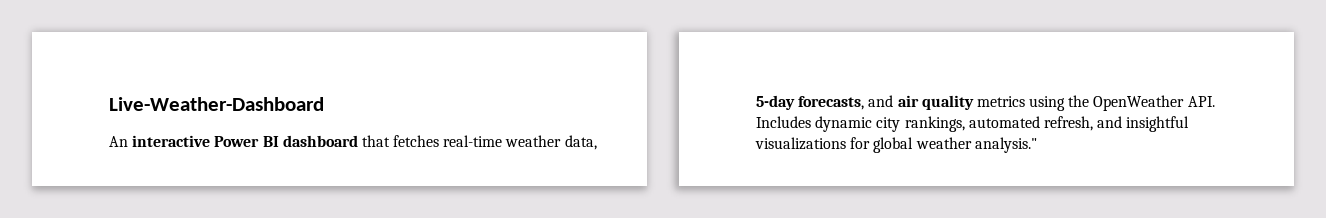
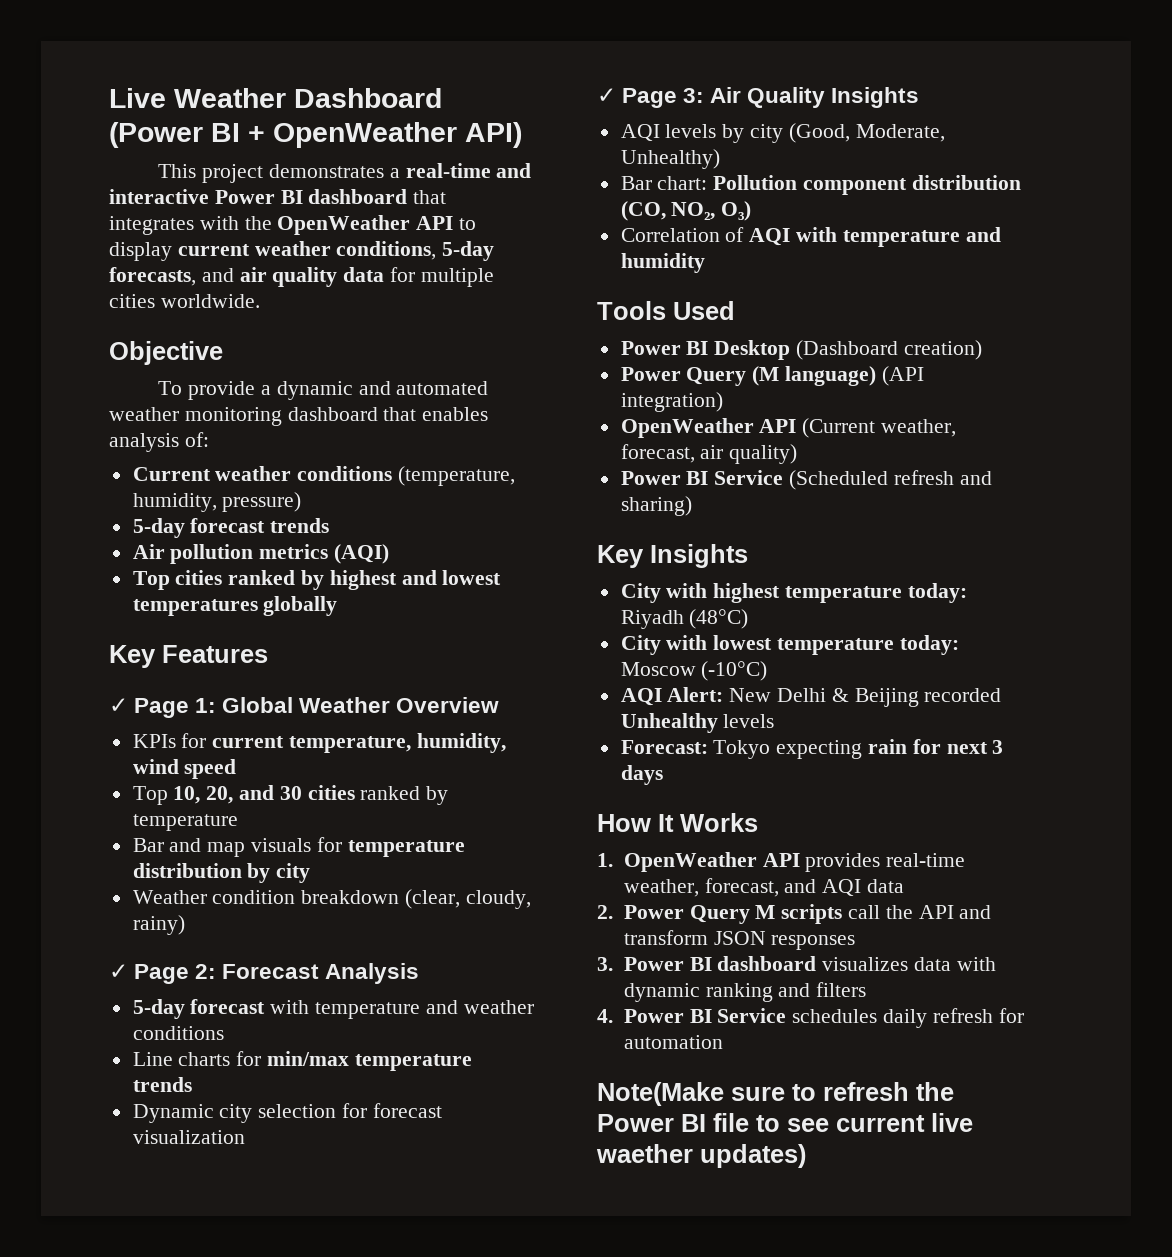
[109,97,324,111] [109,136,128,147] Live-Weather-Dashboard // An -> [109,88,442,108] [109,122,522,148] [158,163,532,183] Live Weather Dashboard (Power BI + OpenWeather API) // This project demonstrates a real-time and
[393,135,597,150] fetches real-time weather data, -> [109,215,477,235] [109,241,437,261] integrates with the OpenWeather API to display current weather conditions,
[976,95,1215,111] [756,116,1190,132] [755,137,1037,153] metrics using the OpenWeather API. Includes dynamic city rankings, automated refresh, and insightful visualizations for global weather analysis." -> [343,267,494,287] [109,294,260,308] [109,341,223,365] [158,381,489,400] [109,407,489,426] [109,432,209,452] [132,466,516,486] [132,492,302,512] [132,518,330,538] [132,544,390,564] [132,570,502,590] [132,596,338,616] [109,645,268,668] [109,697,500,718] [132,733,506,753] [132,759,237,779] [132,785,449,805] [132,814,238,831] [132,837,465,857] [132,863,311,883] [132,889,531,909] [132,915,185,935] [109,963,420,984] [132,999,534,1019] [132,1026,224,1040] [132,1051,472,1071] [132,1077,192,1092] [132,1103,442,1123] [132,1130,245,1144] [597,87,920,108] [620,123,945,143] [620,149,720,169] [620,175,1021,195] [620,201,752,221] [620,227,1001,247] [620,253,705,273] [597,301,735,320] [620,340,982,360] [620,366,924,386] [620,392,723,412] [620,418,957,438] [620,444,798,464] [620,470,992,490] [620,496,692,516] [597,544,748,568] [620,583,967,603] [620,609,749,629] [620,635,959,655] [620,661,768,681] [620,687,1002,707] [620,713,775,733] [620,739,1004,759] [620,765,663,785] [597,813,758,832] [597,852,966,872] [623,878,904,897] [597,904,992,924] [623,930,856,950] [597,956,996,971] [623,982,867,1002] [597,1008,1024,1028] [623,1035,723,1049] [597,1082,954,1106] [597,1113,973,1132] [596,1144,806,1168] data for multiple cities worldwide. // Objective // To provide a dynamic and automated weather monitoring dashboard that enables analysis of: // Current weather conditions (temperature, humidity, pressure) // 5-day forecast trends // Air pollution metrics (AQI) // Top cities ranked by highest and lowest temperatures globally // Key Features // ✓ Page 1: Global Weather Overview // KPIs for current temperature, humidity, wind speed // Top 10, 20, and 30 cities ranked by temperature // Bar and map visuals for temperature distribution by city // Weather condition breakdown (clear, cloudy, rainy) // ✓ Page 2: Forecast Analysis // 5-day forecast with temperature and weather conditions // Line charts for min/max temperature trends // Dynamic city selection for forecast visualization // ✓ Page 3: Air Quality Insights // AQI levels by city (Good, Moderate, Unhealthy) // Bar chart: Pollution component distribution (CO, NO₂, O₃) // Correlation of AQI with temperature and humidity // Tools Used // Power BI Desktop (Dashboard creation) // Power Query (M language) (API integration) // OpenWeather API (Current weather, forecast, air quality) // Power BI Service (Scheduled refresh and sharing) // Key Insights // City with highest temperature today: Riyadh (48°C) // City with lowest temperature today: Moscow (-10°C) // AQI Alert: New Delhi & Beijing recorded Unhealthy levels // Forecast: Tokyo expecting rain for next 3 days // How It Works // 1. OpenWeather API provides real-time weather, forecast, and AQI data // 2. Power Query M scripts call the API and transform JSON responses // 3. Power BI dashboard visualizes data with dynamic ranking and filters // 4. Power BI Service schedules daily refresh for automation // Note(Make sure to refresh the Power BI file to see current live waether updates)

